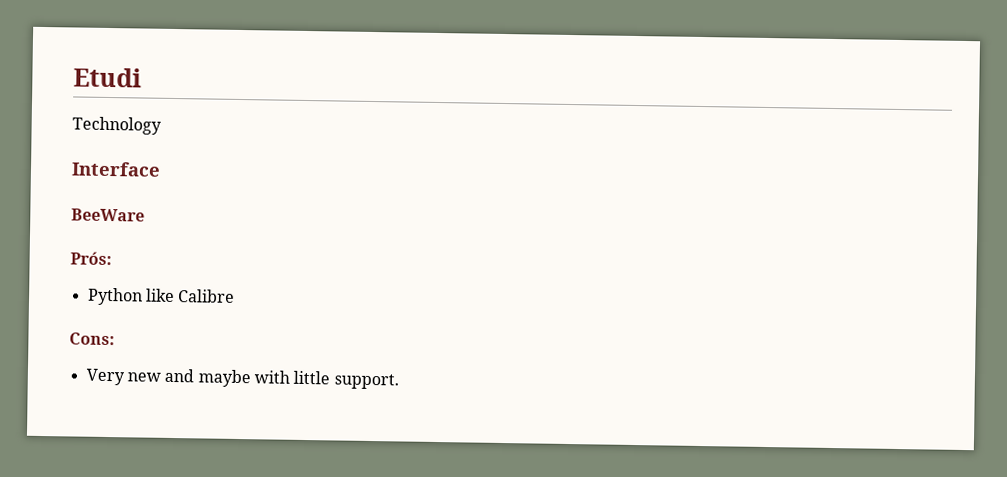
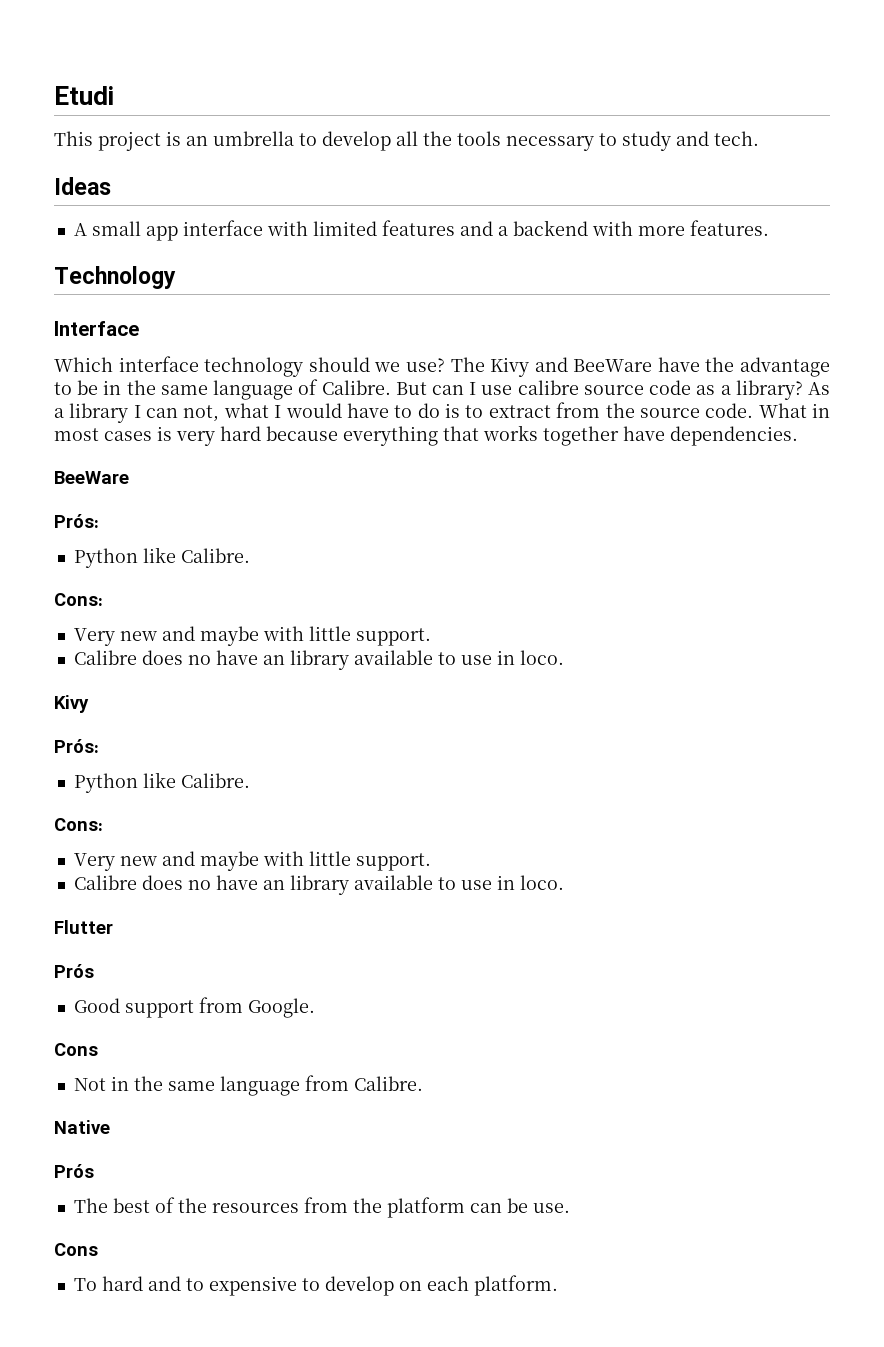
[72,116,162,135] [71,161,161,177] Technology // Interface -> [54,131,759,151] [54,177,111,195] [73,220,769,241] [54,266,176,289] [54,321,139,336] [54,356,830,377] [54,379,830,400] [54,402,830,423] [54,425,798,446] This project is an umbrella to develop all the tools necessary to study and tech. // Ideas // A small app interface with limited features and a backend with more features. // Technology // Interface // Which interface technology should we use? The Kivy and BeeWare have the advantage to be in the same language of Calibre. But can I use calibre source code as a library? As a library I can not, what I would have to do is to extract from the source code. What in most cases is very hard because everything that works together have dependencies.
[177,289,236,303] [69,332,115,346] [85,368,399,390] Calibre // Cons: // Very new and maybe with little support. -> [180,548,250,563] [54,593,103,606] [73,626,431,646] [73,650,564,670] [54,695,89,713] [54,739,99,753] [73,772,250,793] [54,818,103,831] [73,851,431,871] [73,875,564,895] [54,920,113,934] [54,964,94,978] [73,997,315,1018] [54,1043,98,1056] [73,1075,423,1096] [54,1120,110,1134] [54,1164,94,1178] [73,1197,570,1218] [54,1243,98,1256] [73,1275,558,1296] Calibre. // Cons: // Very new and maybe with little support. // Calibre does no have an library available to use in loco. // Kivy // Prós: // Python like Calibre. // Cons: // Very new and maybe with little support. // Calibre does no have an library available to use in loco. // Flutter // Prós // Good support from Google. // Cons // Not in the same language from Calibre. // Native // Prós // The best of the resources from the platform can be use. // Cons // To hard and to expensive to develop on each platform.

